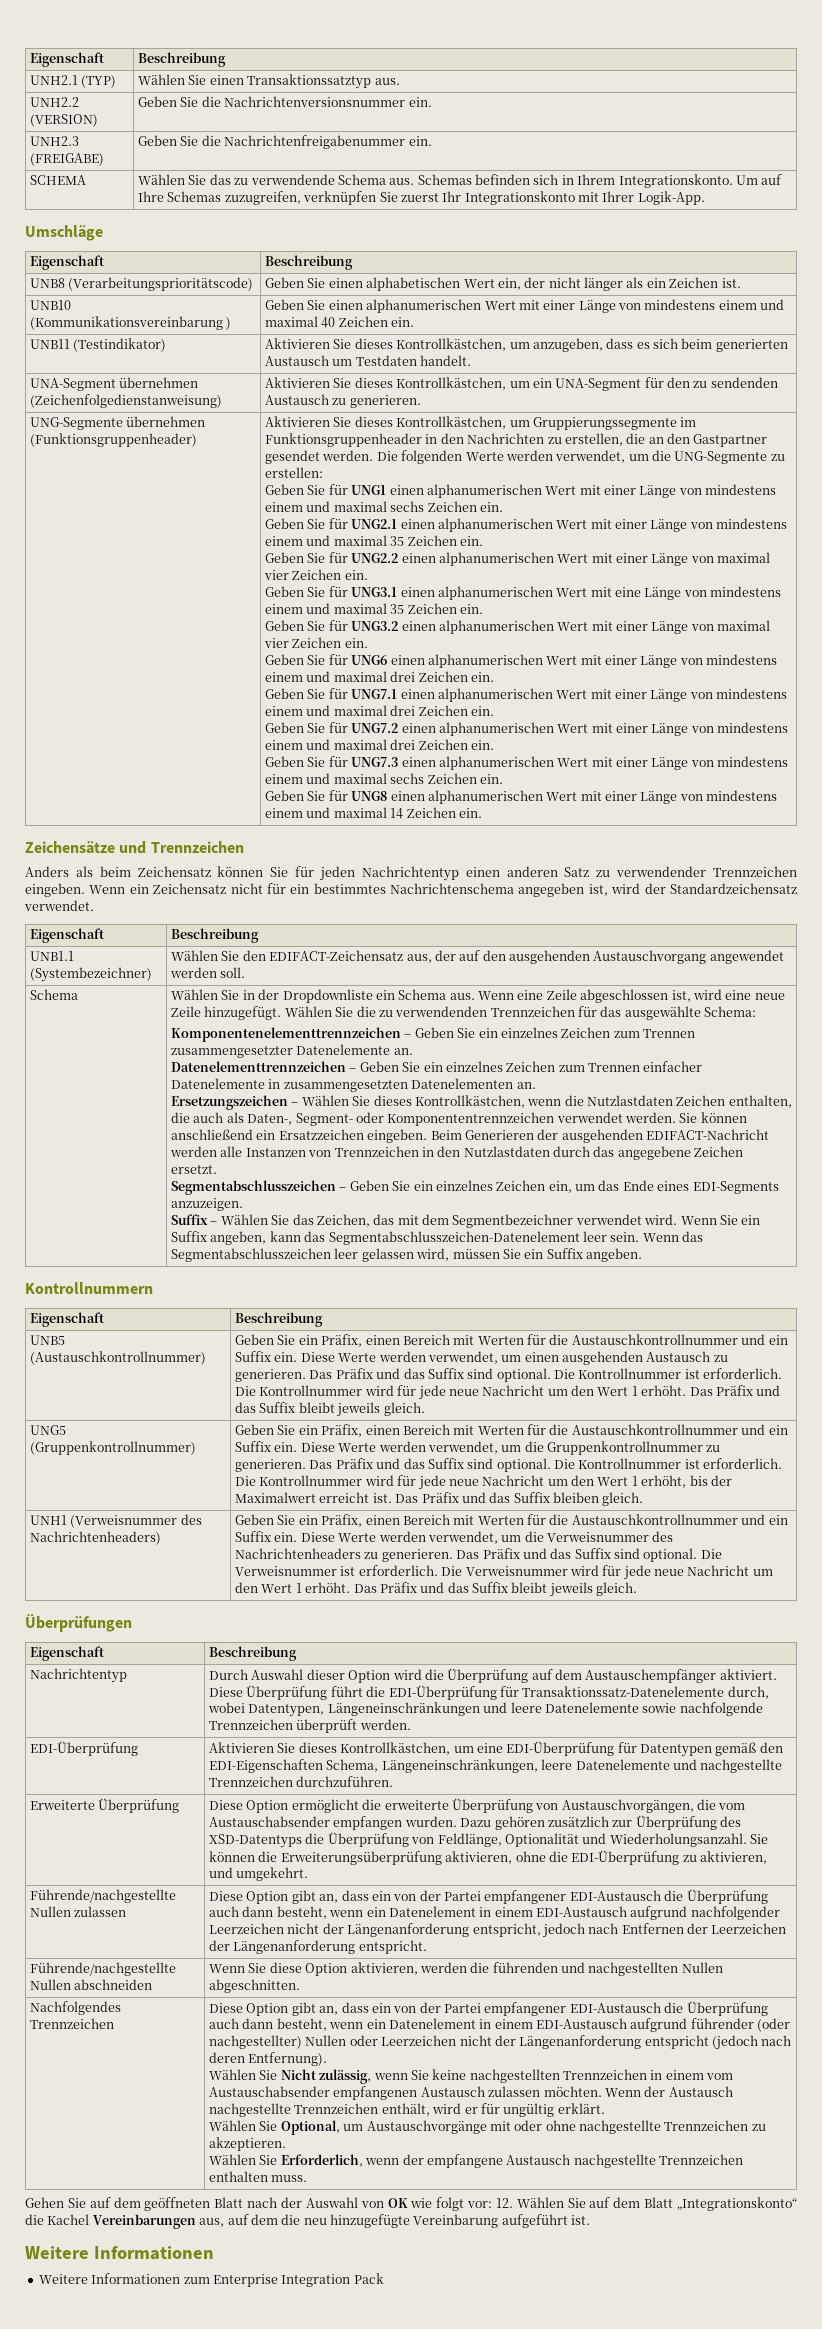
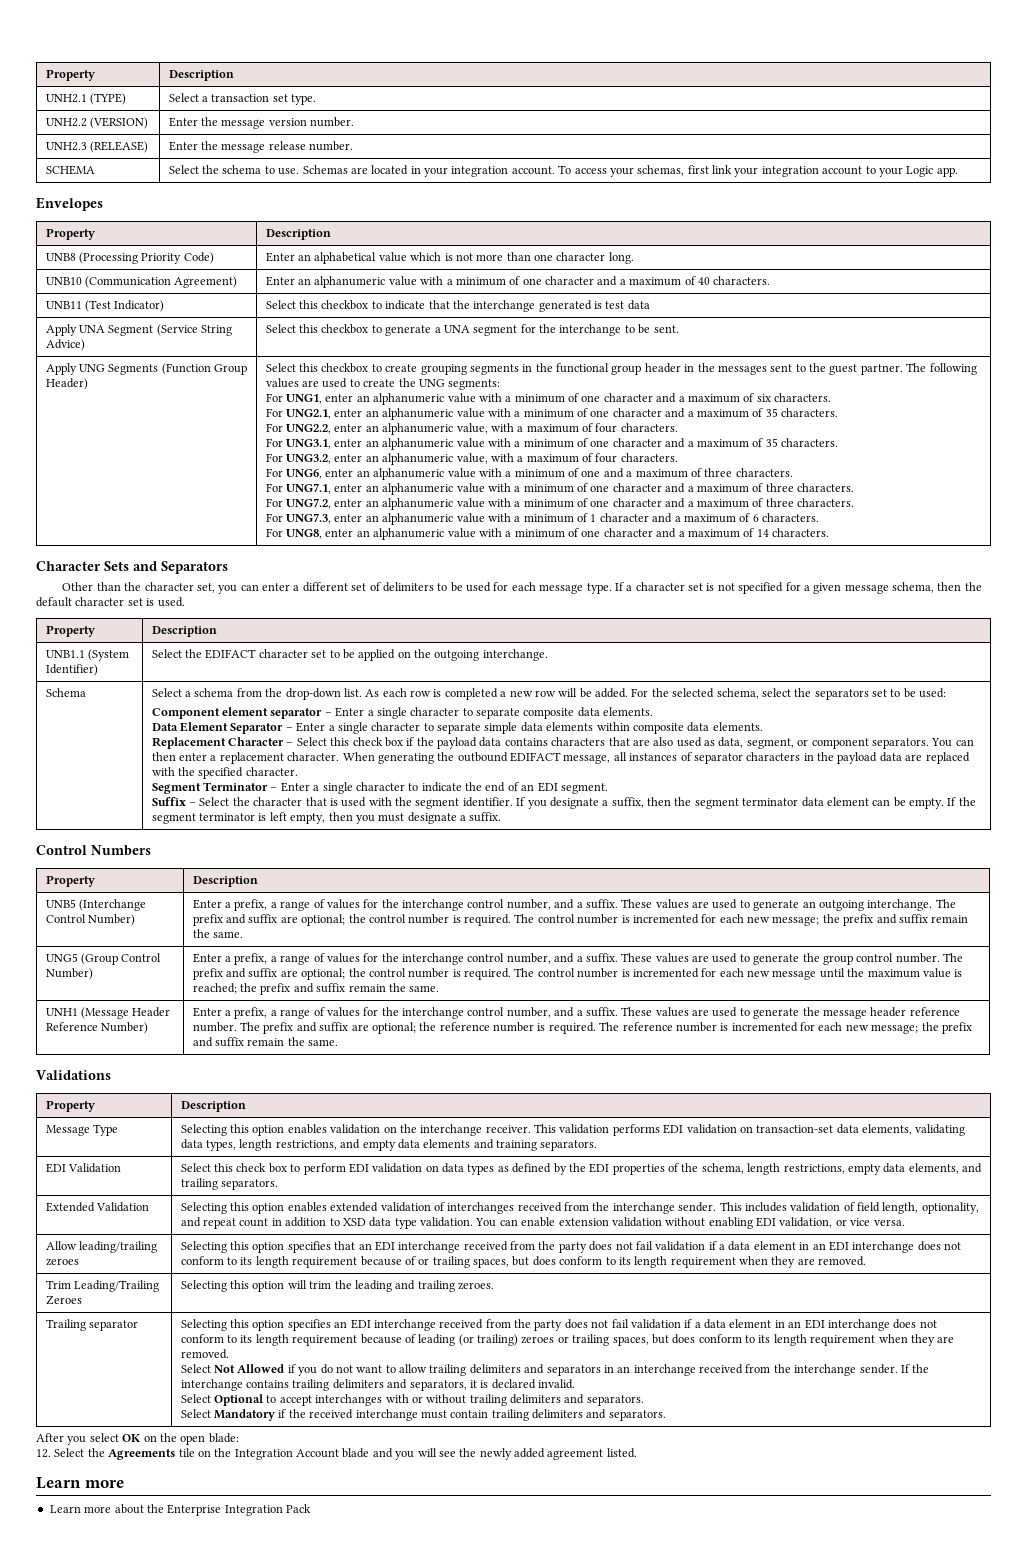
[30,52,105,67] [138,52,227,67] Eigenschaft | Beschreibung -> [45,69,95,81] [168,70,234,81] Property | Description
[81,75,117,88] [138,74,400,89] [30,97,80,107] [30,114,99,127] [138,96,432,107] [30,136,80,146] [30,153,105,166] [138,135,432,149] [30,175,87,185] [138,174,783,188] [138,191,705,205] [25,225,103,241] [30,255,105,270] [265,255,354,270] [30,277,254,291] [265,277,741,291] [30,300,72,310] [30,316,232,330] [265,299,785,313] [265,316,415,328] [30,338,167,352] [265,338,788,352] [265,355,472,366] [30,377,199,391] [30,394,223,408] [265,377,778,391] [265,394,421,408] [30,416,206,430] [30,433,198,447] [265,416,697,430] [265,433,768,447] [265,450,785,464] [265,467,324,478] [265,484,777,498] [265,501,503,512] [265,518,788,532] [265,535,483,546] [265,552,771,566] [264,569,368,580] [265,586,782,600] [265,603,483,614] [265,620,771,634] [264,637,368,648] [265,654,778,668] [265,671,494,682] [265,688,788,702] [265,705,494,716] [265,722,789,736] [265,739,494,750] [265,756,789,770] [265,773,503,784] [265,790,778,804] [265,807,482,819] [25,841,244,854] [25,866,797,881] [25,883,797,897] [24,900,94,911] [30,928,105,943] [171,928,260,943] [30,951,75,961] [30,967,153,982] [171,950,784,964] [170,967,246,978] [30,989,79,1000] [171,989,785,1003] [171,1006,757,1020] [171,1027,696,1042] [171,1044,413,1058] [171,1061,703,1072] [171,1078,536,1092] [171,1095,792,1110] [171,1112,747,1126] [171,1129,770,1143] [170,1146,744,1160] [171,1165,218,1174] [171,1180,779,1195] [171,1198,244,1211] [171,1214,761,1228] [171,1231,704,1245] [171,1248,643,1262] [25,1282,153,1294] [30,1312,105,1327] [235,1312,324,1327] [30,1335,66,1345] [30,1351,207,1365] [235,1334,788,1347] [235,1351,728,1365] [235,1368,783,1382] [235,1385,781,1400] [235,1402,425,1417] [30,1425,67,1435] [30,1441,197,1455] [235,1424,788,1437] [235,1441,721,1455] [235,1458,783,1472] [235,1475,732,1490] [235,1492,644,1506] [30,1514,202,1528] [30,1531,162,1545] [235,1514,788,1527] [235,1531,674,1544] [235,1548,722,1562] [235,1565,773,1580] [235,1582,638,1597] [25,1614,132,1632] [30,1646,105,1661] [209,1646,298,1661] [30,1668,128,1683] [209,1668,777,1683] [209,1685,769,1700] [208,1702,763,1717] [209,1719,411,1733] [30,1741,139,1756] [209,1741,783,1757] [209,1759,783,1773] [209,1776,394,1787] [30,1798,180,1813] [209,1798,746,1813] [209,1815,742,1830] [209,1832,769,1848] [209,1850,768,1865] [209,1867,309,1881] [30,1889,177,1903] [30,1906,127,1917] [209,1889,768,1904] [209,1906,780,1920] [209,1923,787,1938] [209,1940,427,1954] [30,1962,177,1976] [30,1979,153,1990] [209,1962,723,1976] [209,1979,301,1993] [30,2001,122,2015] [30,2018,115,2029] [209,2001,768,2016] [209,2018,791,2032] [209,2035,792,2050] [209,2052,328,2066] [209,2069,734,2084] [209,2086,733,2100] [209,2103,605,2117] [209,2120,766,2135] [209,2137,287,2151] [209,2154,744,2168] [209,2171,308,2182] [25,2197,798,2211] [25,2214,591,2229] [25,2246,214,2260] [38,2273,210,2284] (TYP) | Wählen Sie einen Transaktionssatztyp aus. // UNH2.2 (VERSION) | Geben Sie die Nachrichtenversionsnummer ein. // UNH2.3 (FREIGABE) | Geben Sie die Nachrichtenfreigabenummer ein. // SCHEMA | Wählen Sie das zu verwendende Schema aus. Schemas befinden sich in Ihrem Integrationskonto. Um auf Ihre Schemas zuzugreifen, verknüpfen Sie zuerst Ihr Integrationskonto mit Ihrer Logik-App. // Umschläge // Eigenschaft | Beschreibung // UNB8 (Verarbeitungsprioritätscode) | Geben Sie einen alphabetischen Wert ein, der nicht länger als ein Zeichen ist. // UNB10 (Kommunikationsvereinbarung ) | Geben Sie einen alphanumerischen Wert mit einer Länge von mindestens einem und maximal 40 Zeichen ein. // UNB11 (Testindikator) | Aktivieren Sie dieses Kontrollkästchen, um anzugeben, dass es sich beim generierten Austausch um Testdaten handelt. // UNA-Segment übernehmen (Zeichenfolgedienstanweisung) | Aktivieren Sie dieses Kontrollkästchen, um ein UNA-Segment für den zu sendenden Austausch zu generieren. // UNG-Segmente übernehmen (Funktionsgruppenheader) | Aktivieren Sie dieses Kontrollkästchen, um Gruppierungssegmente im Funktionsgruppenheader in den Nachrichten zu erstellen, die an den Gastpartner gesendet werden. Die folgenden Werte werden verwendet, um die UNG-Segmente zu erstellen: // Geben Sie für UNG1 einen alphanumerischen Wert mit einer Länge von mindestens einem und maximal sechs Zeichen ein. // Geben Sie für UNG2.1 einen alphanumerischen Wert mit einer Länge von mindestens einem und maximal 35 Zeichen ein. // Geben Sie für UNG2.2 einen alphanumerischen Wert mit einer Länge von maximal vier Zeichen ein. // Geben Sie für UNG3.1 einen alphanumerischen Wert mit eine Länge von mindestens einem und maximal 35 Zeichen ein. // Geben Sie für UNG3.2 einen alphanumerischen Wert mit einer Länge von maximal vier Zeichen ein. // Geben Sie für UNG6 einen alphanumerischen Wert mit einer Länge von mindestens einem und maximal drei Zeichen ein. // Geben Sie für UNG7.1 einen alphanumerischen Wert mit einer Länge von mindestens einem und maximal drei Zeichen ein. // Geben Sie für UNG7.2 einen alphanumerischen Wert mit einer Länge von mindestens einem und maximal drei Zeichen ein. // Geben Sie für UNG7.3 einen alphanumerischen Wert mit einer Länge von mindestens einem und maximal sechs Zeichen ein. // Geben Sie für UNG8 einen alphanumerischen Wert mit einer Länge von mindestens einem und maximal 14 Zeichen ein. // Zeichensätze und Trennzeichen // Anders als beim Zeichensatz können Sie für jeden Nachrichtentyp einen anderen Satz zu verwendender Trennzeichen eingeben. Wenn ein Zeichensatz nicht für ein bestimmtes Nachrichtenschema angegeben ist, wird der Standardzeichensatz verwendet. // Eigenschaft | Beschreibung // UNB1.1 (Systembezeichner) | Wählen Sie den EDIFACT-Zeichensatz aus, der auf den ausgehenden Austauschvorgang angewendet werden soll. // Schema | Wählen Sie in der Dropdownliste ein Schema aus. Wenn eine Zeile abgeschlossen ist, wird eine neue Zeile hinzugefügt. Wählen Sie die zu verwendenden Trennzeichen für das ausgewählte Schema: // Komponentenelementtrennzeichen – Geben Sie ein einzelnes Zeichen zum Trennen zusammengesetzter Datenelemente an. // Datenelementtrennzeichen – Geben Sie ein einzelnes Zeichen zum Trennen einfacher Datenelemente in zusammengesetzten Datenelementen an. // Ersetzungszeichen – Wählen Sie dieses Kontrollkästchen, wenn die Nutzlastdaten Zeichen enthalten, die auch als Daten-, Segment- oder Komponententrennzeichen verwendet werden. Sie können anschließend ein Ersatzzeichen eingeben. Beim Generieren der ausgehenden EDIFACT-Nachricht werden alle Instanzen von Trennzeichen in den Nutzlastdaten durch das angegebene Zeichen ersetzt. // Segmentabschlusszeichen – Geben Sie ein einzelnes Zeichen ein, um das Ende eines EDI-Segments anzuzeigen. // Suffix – Wählen Sie das Zeichen, das mit dem Segmentbezeichner verwendet wird. Wenn Sie ein Suffix angeben, kann das Segmentabschlusszeichen-Datenelement leer sein. Wenn das Segmentabschlusszeichen leer gelassen wird, müssen Sie ein Suffix angeben. // Kontrollnummern // Eigenschaft | Beschreibung // UNB5 (Austauschkontrollnummer) | Geben Sie ein Präfix, einen Bereich mit Werten für die Austauschkontrollnummer und ein Suffix ein. Diese Werte werden verwendet, um einen ausgehenden Austausch zu generieren. Das Präfix und das Suffix sind optional. Die Kontrollnummer ist erforderlich. Die Kontrollnummer wird für jede neue Nachricht um den Wert 1 erhöht. Das Präfix und das Suffix bleibt jeweils gleich. // UNG5 (Gruppenkontrollnummer) | Geben Sie ein Präfix, einen Bereich mit Werten für die Austauschkontrollnummer und ein Suffix ein. Diese Werte werden verwendet, um die Gruppenkontrollnummer zu generieren. Das Präfix und das Suffix sind optional. Die Kontrollnummer ist erforderlich. Die Kontrollnummer wird für jede neue Nachricht um den Wert 1 erhöht, bis der Maximalwert erreicht ist. Das Präfix und das Suffix bleiben gleich. // UNH1 (Verweisnummer des Nachrichtenheaders) | Geben Sie ein Präfix, einen Bereich mit Werten für die Austauschkontrollnummer und ein Suffix ein. Diese Werte werden verwendet, um die Verweisnummer des Nachrichtenheaders zu generieren. Das Präfix und das Suffix sind optional. Die Verweisnummer ist erforderlich. Die Verweisnummer wird für jede neue Nachricht um den Wert 1 erhöht. Das Präfix und das Suffix bleibt jeweils gleich. // Überprüfungen // Eigenschaft | Beschreibung // Nachrichtentyp | Durch Auswahl dieser Option wird die Überprüfung auf dem Austauschempfänger aktiviert. Diese Überprüfung führt die EDI-Überprüfung für Transaktionssatz-Datenelemente durch, wobei Datentypen, Längeneinschränkungen und leere Datenelemente sowie nachfolgende Trennzeichen überprüft werden. // EDI-Überprüfung | Aktivieren Sie dieses Kontrollkästchen, um eine EDI-Überprüfung für Datentypen gemäß den EDI-Eigenschaften Schema, Längeneinschränkungen, leere Datenelemente und nachgestellte Trennzeichen durchzuführen. // Erweiterte Überprüfung | Diese Option ermöglicht die erweiterte Überprüfung von Austauschvorgängen, die vom Austauschabsender empfangen wurden. Dazu gehören zusätzlich zur Überprüfung des XSD-Datentyps die Überprüfung von Feldlänge, Optionalität und Wiederholungsanzahl. Sie können die Erweiterungsüberprüfung aktivieren, ohne die EDI-Überprüfung zu aktivieren, und umgekehrt. // Führende/nachgestellte Nullen zulassen | Diese Option gibt an, dass ein von der Partei empfangener EDI-Austausch die Überprüfung auch dann besteht, wenn ein Datenelement in einem EDI-Austausch aufgrund nachfolgender Leerzeichen nicht der Längenanforderung entspricht, jedoch nach Entfernen der Leerzeichen der Längenanforderung entspricht. // Führende/nachgestellte Nullen abschneiden | Wenn Sie diese Option aktivieren, werden die führenden und nachgestellten Nullen abgeschnitten. // Nachfolgendes Trennzeichen | Diese Option gibt an, dass ein von der Partei empfangener EDI-Austausch die Überprüfung auch dann besteht, wenn ein Datenelement in einem EDI-Austausch aufgrund führender (oder nachgestellter) Nullen oder Leerzeichen nicht der Längenanforderung entspricht (jedoch nach deren Entfernung). // Wählen Sie Nicht zulässig, wenn Sie keine nachgestellten Trennzeichen in einem vom Austauschabsender empfangenen Austausch zulassen möchten. Wenn der Austausch nachgestellte Trennzeichen enthält, wird er für ungültig erklärt. // Wählen Sie Optional, um Austauschvorgänge mit oder ohne nachgestellte Trennzeichen zu akzeptieren. // Wählen Sie Erforderlich, wenn der empfangene Austausch nachgestellte Trennzeichen enthalten muss. // Gehen Sie auf dem geöffneten Blatt nach der Auswahl von OK wie folgt vor: 12. Wählen Sie auf dem Blatt „Integrationskonto“ die Kachel Vereinbarungen aus, auf dem die neu hinzugefügte Vereinbarung aufgeführt ist. // Weitere Informationen // Weitere Informationen zum -> [90,93,127,105] [168,93,317,105] [45,117,149,129] [168,117,355,129] [45,141,149,153] [168,141,354,153] [45,165,95,175] [168,165,958,177] [36,197,103,211] [45,228,95,240] [265,229,331,240] [45,252,214,264] [265,252,634,264] [45,276,238,288] [265,276,771,288] [45,300,165,312] [265,300,650,312] [45,324,233,336] [45,339,85,351] [265,324,679,336] [45,363,248,375] [45,378,88,390] [265,363,977,375] [265,378,501,390] [265,393,832,405] [265,408,839,420] [265,423,678,435] [265,438,839,450] [265,453,678,465] [265,468,793,480] [265,483,855,495] [265,498,855,510] [265,513,820,525] [265,528,830,540] [36,561,228,574] [62,582,982,594] [36,597,185,607] [45,625,95,637] [151,626,217,637] [45,649,130,661] [45,664,98,676] [151,649,548,661] [45,688,86,697] [151,688,947,700] [151,707,654,719] [151,722,763,734] [151,737,974,749] [151,752,970,764] [151,767,298,779] [151,782,608,794] [151,797,976,809] [151,812,502,824] [36,845,151,856] [45,875,95,887] [192,876,258,887] [45,899,147,911] [45,914,136,926] [192,899,956,911] [192,914,969,926] [192,929,244,938] [45,953,162,965] [45,968,93,980] [192,953,964,965] [192,968,963,980] [192,983,440,995] [45,1007,171,1019] [45,1022,149,1034] [192,1007,960,1019] [192,1022,972,1034] [192,1037,339,1047] [36,1070,111,1080] [45,1100,95,1112] [180,1101,246,1112] [45,1124,119,1136] [180,1124,966,1136] [180,1139,598,1151] [45,1163,122,1173] [180,1163,983,1175] [180,1178,279,1190] [45,1202,150,1212] [180,1202,979,1214] [180,1217,905,1229] [45,1241,158,1253] [45,1258,79,1266] [180,1241,962,1253] [180,1256,867,1268] [45,1280,160,1292] [45,1295,82,1305] [180,1280,495,1292] [45,1319,139,1331] [180,1319,937,1331] [180,1334,955,1346] [180,1349,229,1359] [180,1364,930,1376] [180,1379,576,1391] [180,1394,644,1406] [180,1409,666,1421] [36,1433,239,1445] [36,1448,637,1460] [36,1477,124,1489] [49,1504,164,1514] (TYPE) | Select a transaction set type. // UNH2.2 (VERSION) | Enter the message version number. // UNH2.3 (RELEASE) | Enter the message release number. // SCHEMA | Select the schema to use. Schemas are located in your integration account. To access your schemas, first link your integration account to your Logic app. // Envelopes // Property | Description // UNB8 (Processing Priority Code) | Enter an alphabetical value which is not more than one character long. // UNB10 (Communication Agreement) | Enter an alphanumeric value with a minimum of one character and a maximum of 40 characters. // UNB11 (Test Indicator) | Select this checkbox to indicate that the interchange generated is test data // Apply UNA Segment (Service String Advice) | Select this checkbox to generate a UNA segment for the interchange to be sent. // Apply UNG Segments (Function Group Header) | Select this checkbox to create grouping segments in the functional group header in the messages sent to the guest partner. The following values are used to create the UNG segments: // For UNG1, enter an alphanumeric value with a minimum of one character and a maximum of six characters. // For UNG2.1, enter an alphanumeric value with a minimum of one character and a maximum of 35 characters. // For UNG2.2, enter an alphanumeric value, with a maximum of four characters. // For UNG3.1, enter an alphanumeric value with a minimum of one character and a maximum of 35 characters. // For UNG3.2, enter an alphanumeric value, with a maximum of four characters. // For UNG6, enter an alphanumeric value with a minimum of one and a maximum of three characters. // For UNG7.1, enter an alphanumeric value with a minimum of one character and a maximum of three characters. // For UNG7.2, enter an alphanumeric value with a minimum of one character and a maximum of three characters. // For UNG7.3, enter an alphanumeric value with a minimum of 1 character and a maximum of 6 characters. // For UNG8, enter an alphanumeric value with a minimum of one character and a maximum of 14 characters. // Character Sets and Separators // Other than the character set, you can enter a different set of delimiters to be used for each message type. If a character set is not specified for a given message schema, then the default character set is used. // Property | Description // UNB1.1 (System Identifier) | Select the EDIFACT character set to be applied on the outgoing interchange. // Schema | Select a schema from the drop-down list. As each row is completed a new row will be added. For the selected schema, select the separators set to be used: // Component element separator – Enter a single character to separate composite data elements. // Data Element Separator – Enter a single character to separate simple data elements within composite data elements. // Replacement Character – Select this check box if the payload data contains characters that are also used as data, segment, or component separators. You can then enter a replacement character. When generating the outbound EDIFACT message, all instances of separator characters in the payload data are replaced with the specified character. // Segment Terminator – Enter a single character to indicate the end of an EDI segment. // Suffix – Select the character that is used with the segment identifier. If you designate a suffix, then the segment terminator data element can be empty. If the segment terminator is left empty, then you must designate a suffix. // Control Numbers // Property | Description // UNB5 (Interchange Control Number) | Enter a prefix, a range of values for the interchange control number, and a suffix. These values are used to generate an outgoing interchange. The prefix and suffix are optional; the control number is required. The control number is incremented for each new message; the prefix and suffix remain the same. // UNG5 (Group Control Number) | Enter a prefix, a range of values for the interchange control number, and a suffix. These values are used to generate the group control number. The prefix and suffix are optional; the control number is required. The control number is incremented for each new message until the maximum value is reached; the prefix and suffix remain the same. // UNH1 (Message Header Reference Number) | Enter a prefix, a range of values for the interchange control number, and a suffix. These values are used to generate the message header reference number. The prefix and suffix are optional; the reference number is required. The reference number is incremented for each new message; the prefix and suffix remain the same. // Validations // Property | Description // Message Type | Selecting this option enables validation on the interchange receiver. This validation performs EDI validation on transaction-set data elements, validating data types, length restrictions, and empty data elements and training separators. // EDI Validation | Select this check box to perform EDI validation on data types as defined by the EDI properties of the schema, length restrictions, empty data elements, and trailing separators. // Extended Validation | Selecting this option enables extended validation of interchanges received from the interchange sender. This includes validation of field length, optionality, and repeat count in addition to XSD data type validation. You can enable extension validation without enabling EDI validation, or vice versa. // Allow leading/trailing zeroes | Selecting this option specifies that an EDI interchange received from the party does not fail validation if a data element in an EDI interchange does not conform to its length requirement because of or trailing spaces, but does conform to its length requirement when they are removed. // Trim Leading/Trailing Zeroes | Selecting this option will trim the leading and trailing zeroes. // Trailing separator | Selecting this option specifies an EDI interchange received from the party does not fail validation if a data element in an EDI interchange does not conform to its length requirement because of leading (or trailing) zeroes or trailing spaces, but does conform to its length requirement when they are removed. // Select Not Allowed if you do not want to allow trailing delimiters and separators in an interchange received from the interchange sender. If the interchange contains trailing delimiters and separators, it is declared invalid. // Select Optional to accept interchanges with or without trailing delimiters and separators. // Select Mandatory if the received interchange must contain trailing delimiters and separators. // After you select OK on the open blade: // 12. Select the Agreements tile on the Integration Account blade and you will see the newly added agreement listed. // Learn more // Learn more about the

